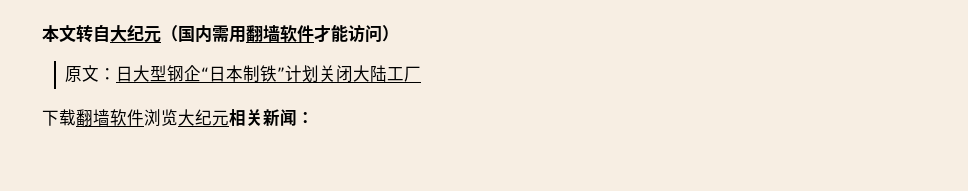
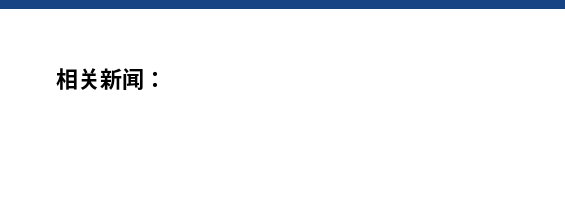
[42,24,399,43] [65,65,422,83] [42,109,229,126] 本文转自大纪元（国内需用翻墙软件才能访问） // 原文：日大型钢企“日本制铁”计划关闭大陆工厂 // 下载翻墙软件浏览大纪元 -> (56, 79) none

